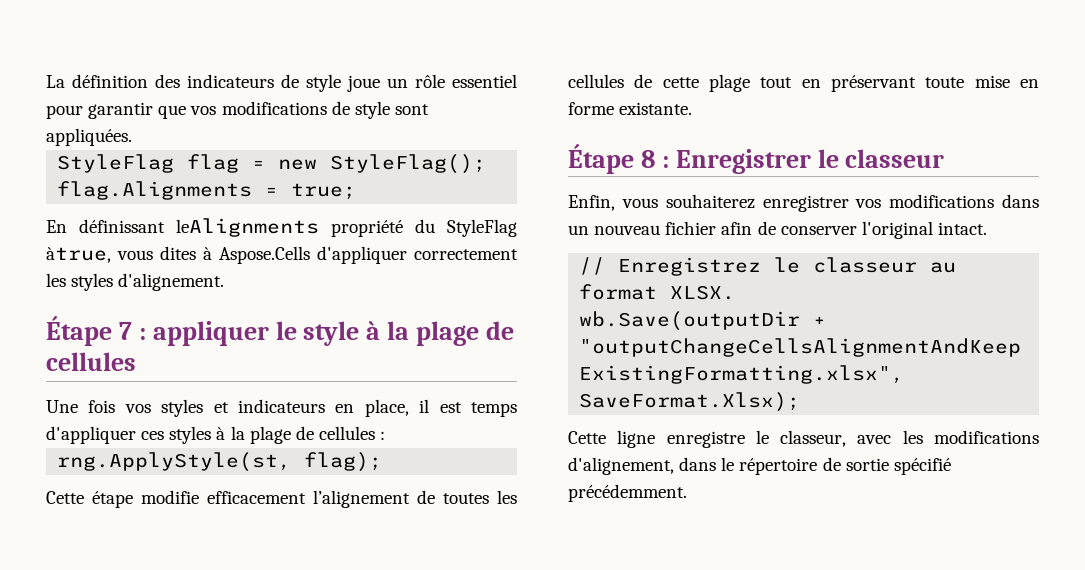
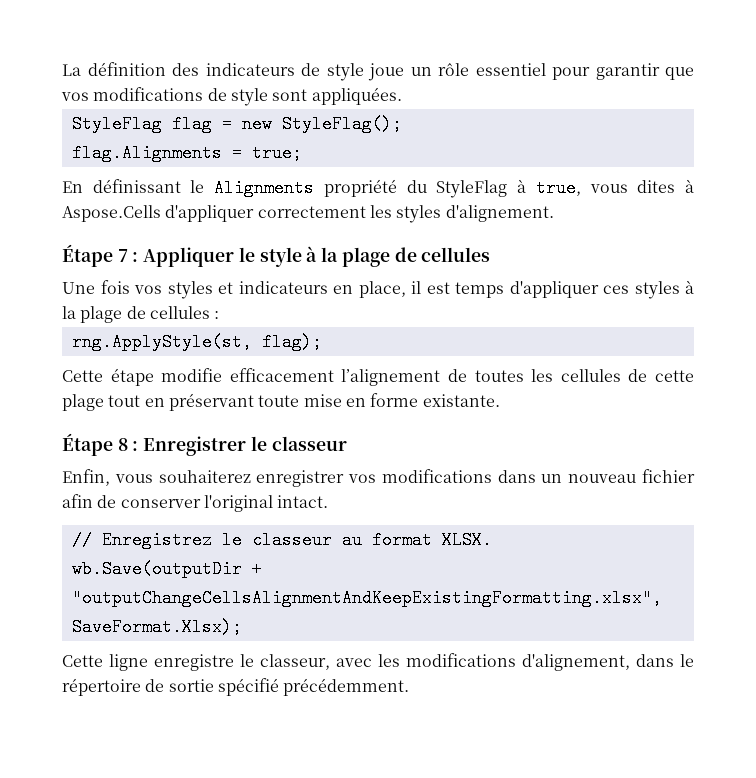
[176,218,319,237] leAlignments -> [190,179,315,197] le Alignments
[46,247,111,263] àtrue, -> [517,179,581,197] à true,
[152,321,269,346] appliquer -> [143,247,235,267] Appliquer

